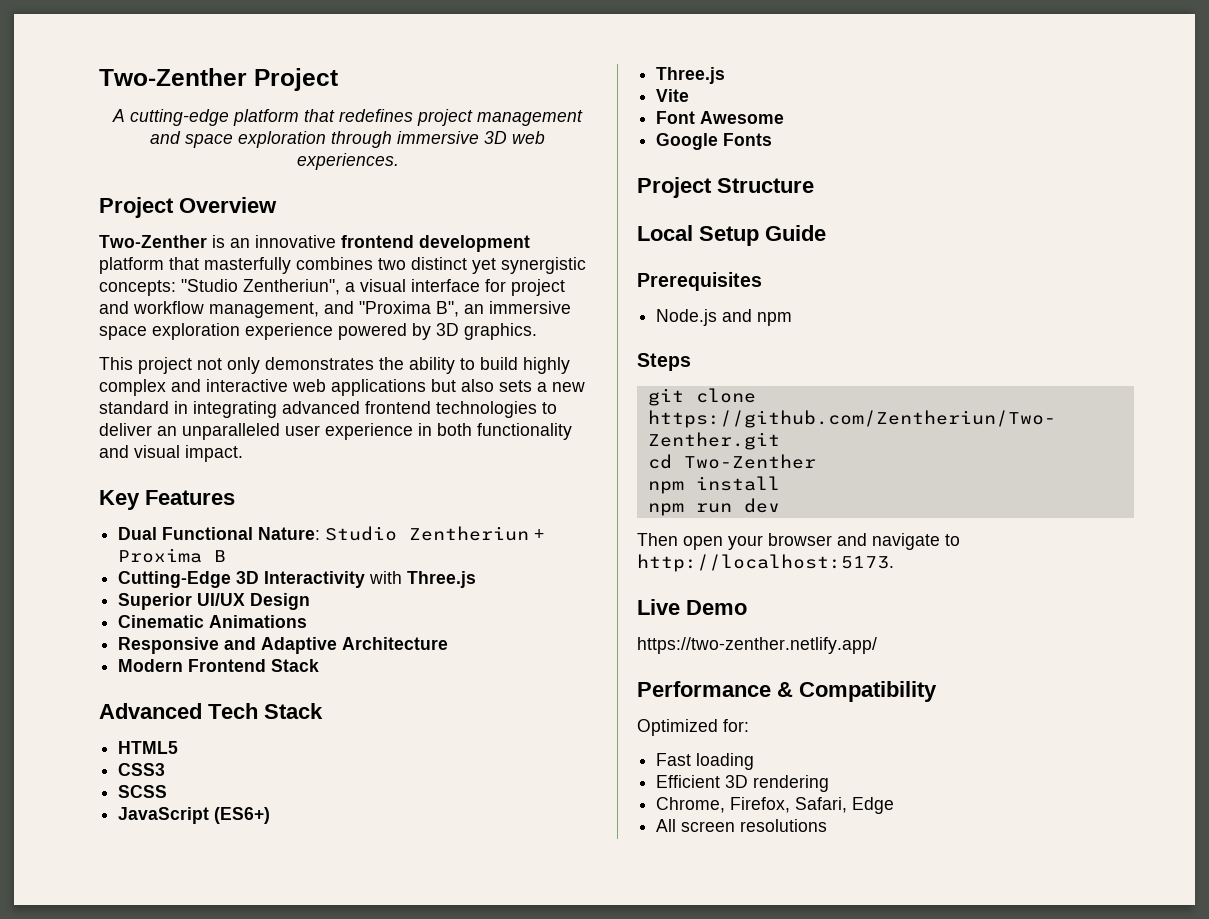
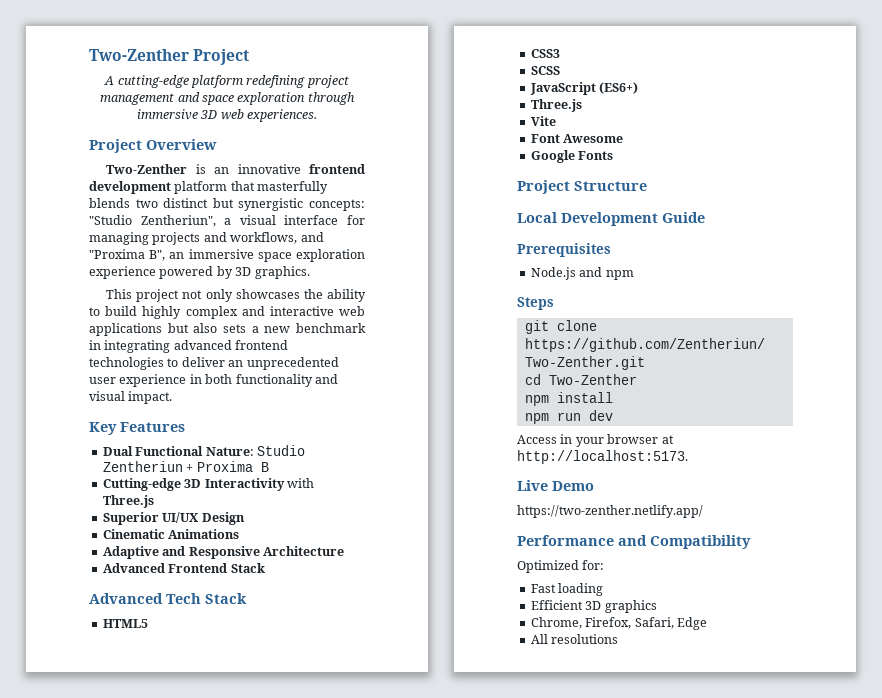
[304,109,413,122] that redefines -> [246,75,306,88] redefining
[296,257,373,270] combines -> [89,198,130,208] blends
[472,258,496,274] yet -> [212,198,234,208] but
[511,279,565,296] [99,301,319,318] project and workflow management, -> [89,232,298,245] managing projects and workflows,
[265,357,374,370] demonstrates -> [235,289,300,299] showcases
[99,401,169,414] standard -> [296,323,366,333] benchmark
[182,423,280,440] unparalleled -> [246,357,339,370] unprecedented
[118,571,232,588] Cutting-Edge -> [102,478,181,491] Cutting-edge
[118,637,338,654] Responsive and Adaptive -> [102,546,260,559] Adaptive and Responsive
[118,659,184,672] Modern -> [102,563,165,573] Advanced
[699,226,759,246] Setup -> [561,212,658,226] Development
[637,533,960,550] Then open your browser and navigate to -> [517,434,674,447] Access in your browser at
[777,682,793,697] & -> [618,535,647,546] and
[753,775,830,792] rendering -> [604,600,657,613] graphics
[681,821,736,832] screen -> (548, 639) none

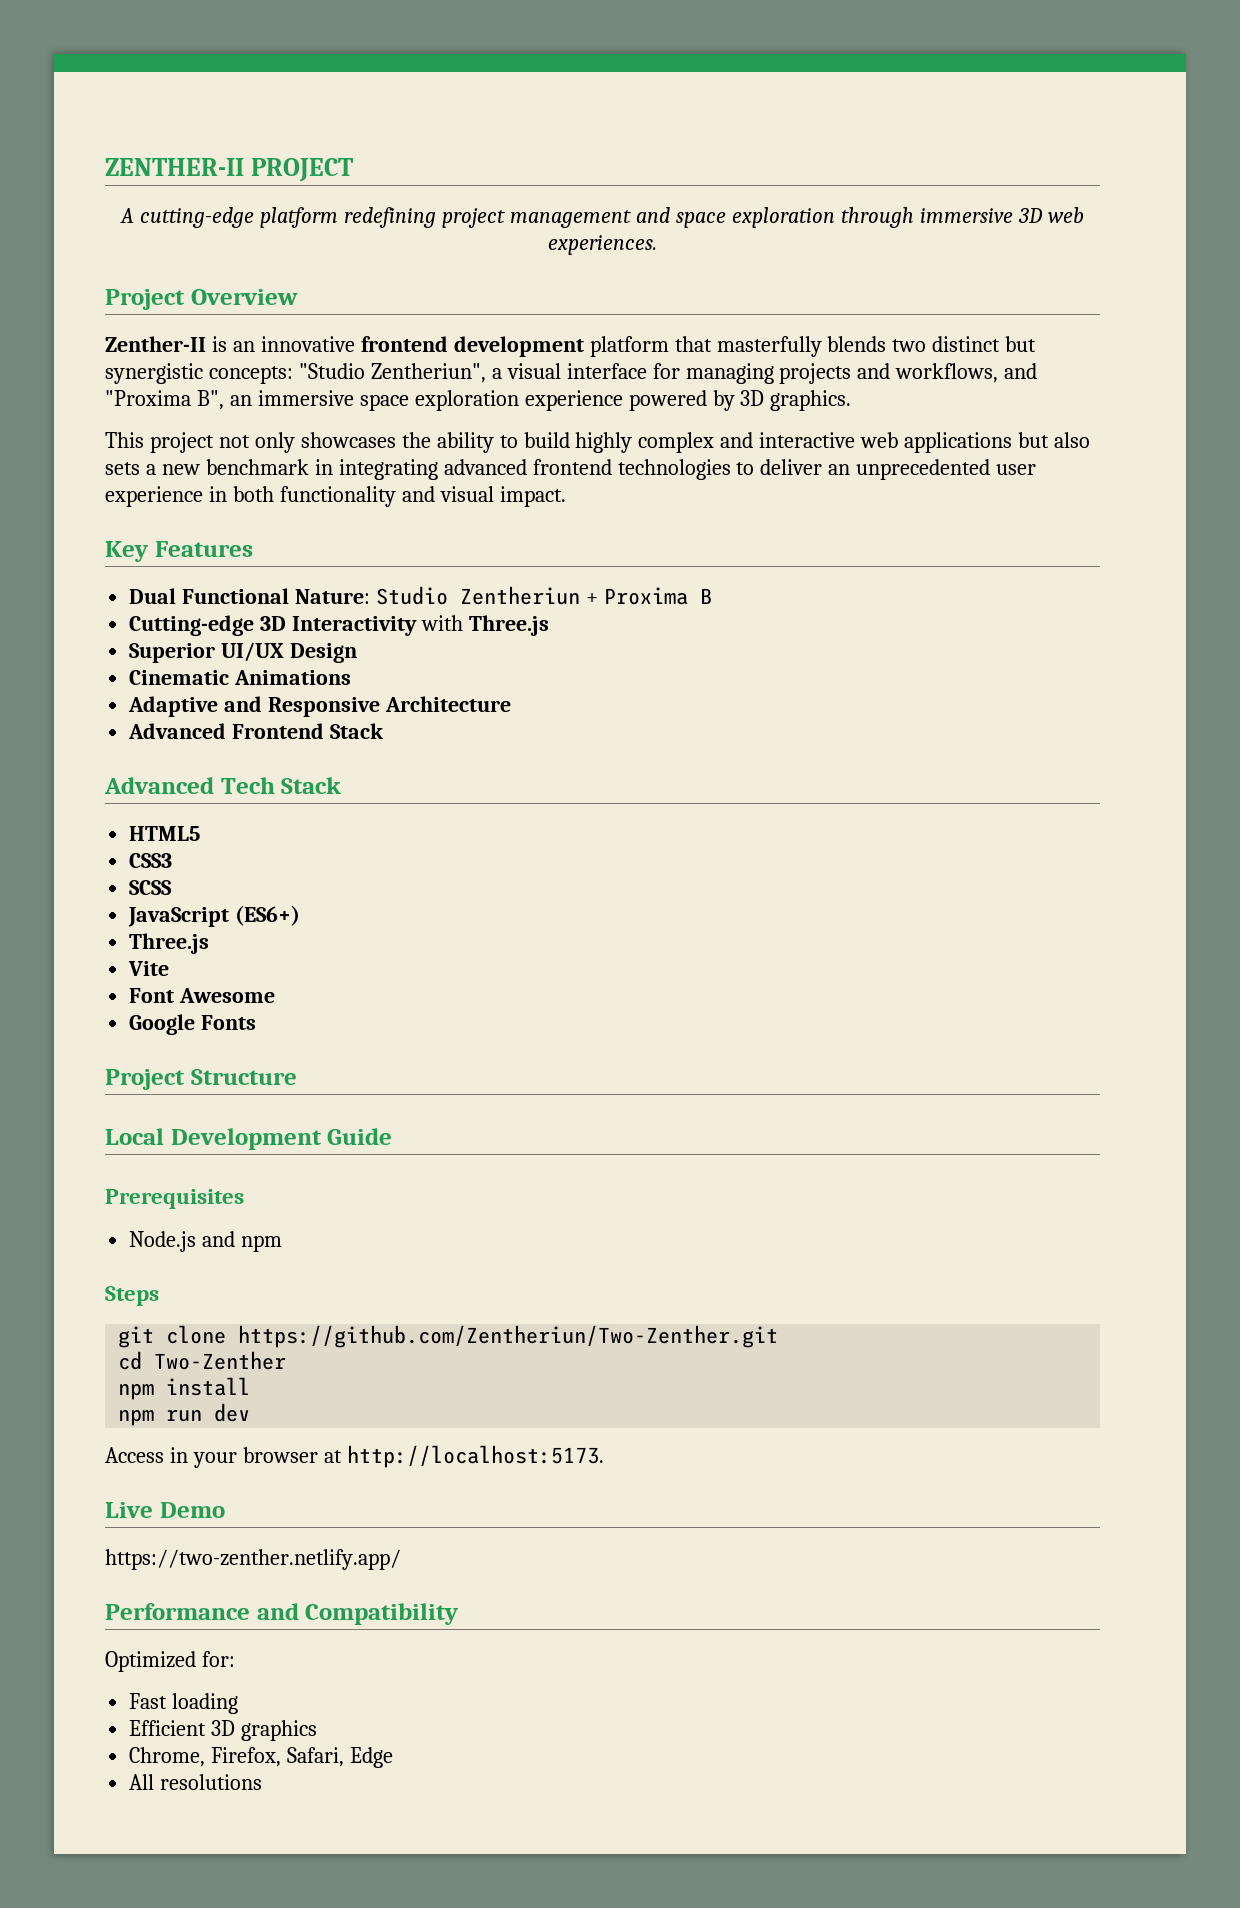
[89,49,250,65] Two-Zenther Project -> [105,158,353,182] ZENTHER-II PROJECT
[106,164,188,174] Two-Zenther -> [105,336,206,352] Zenther-II

